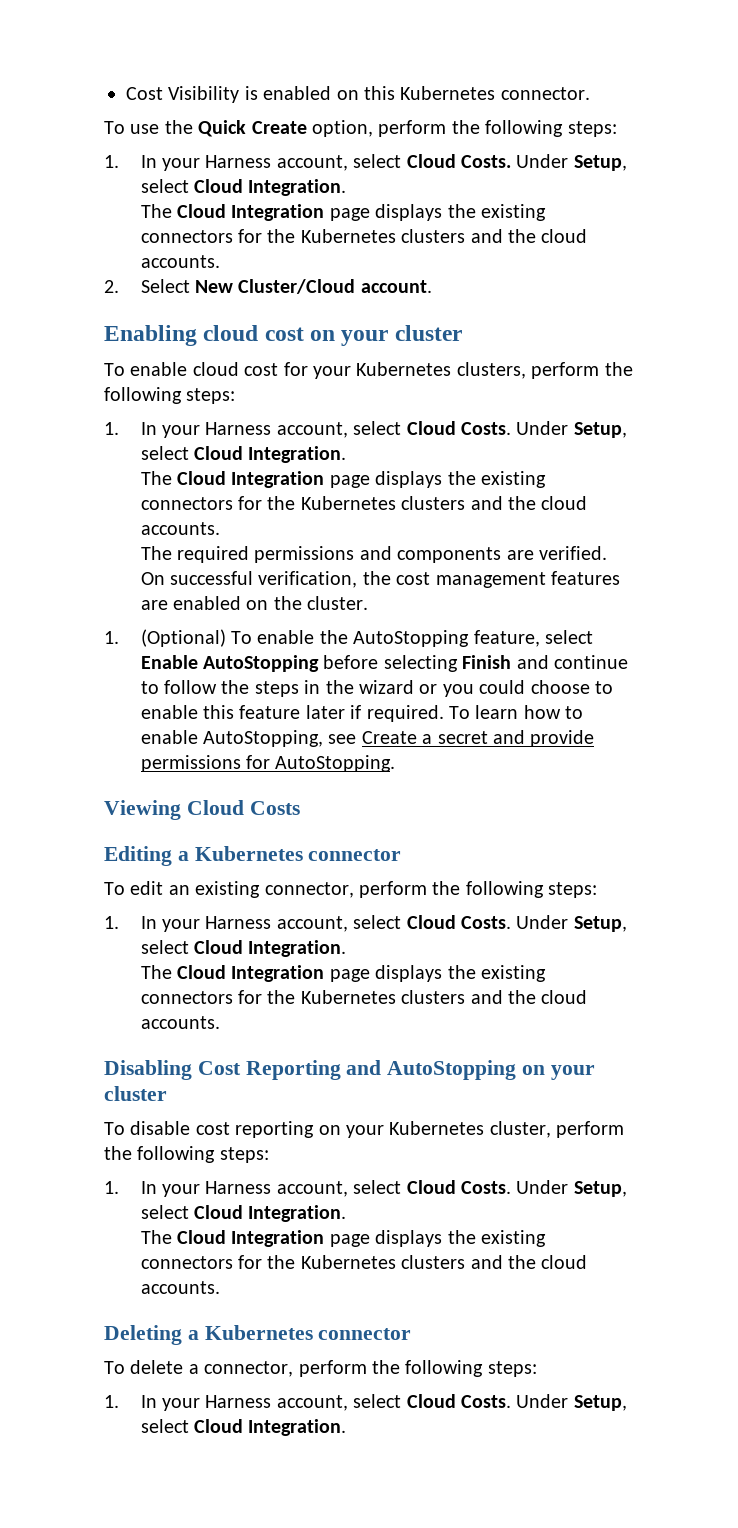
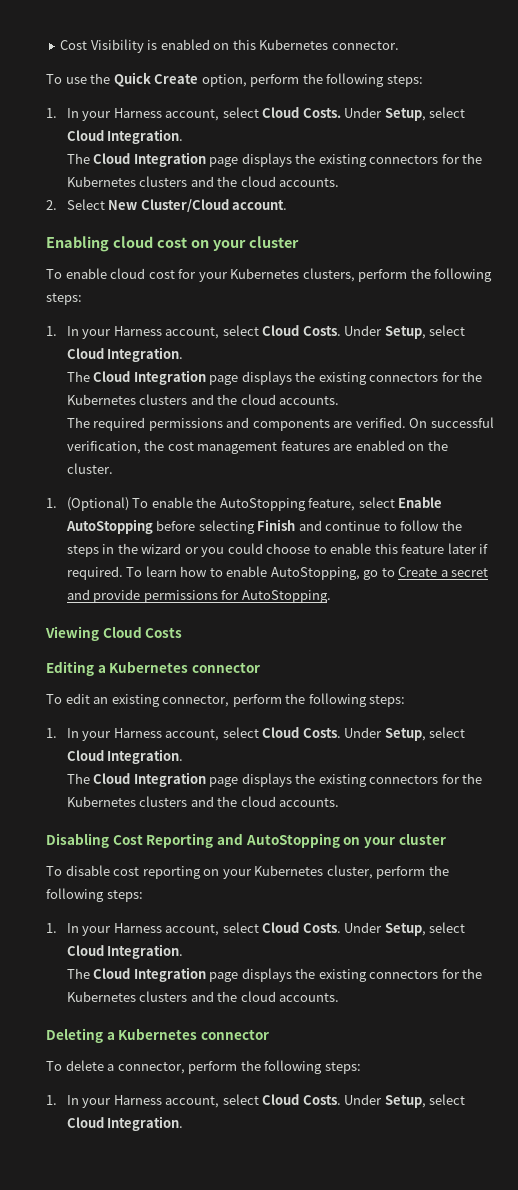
[328,734,357,744] see -> [363,568,395,580] go to

